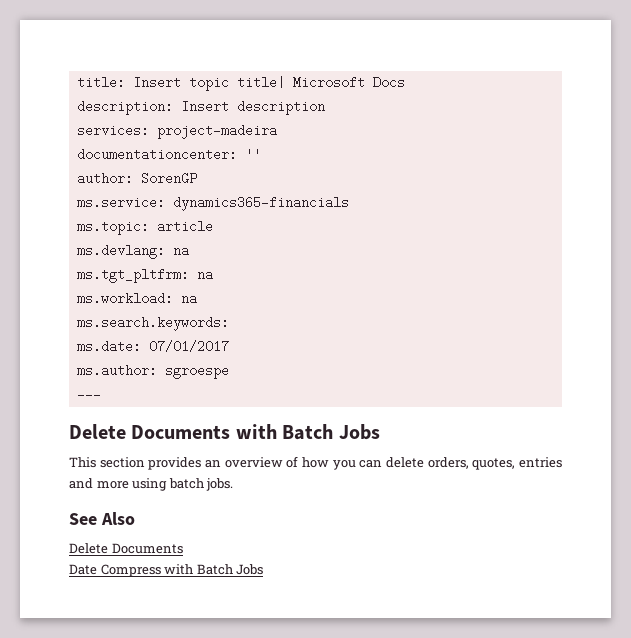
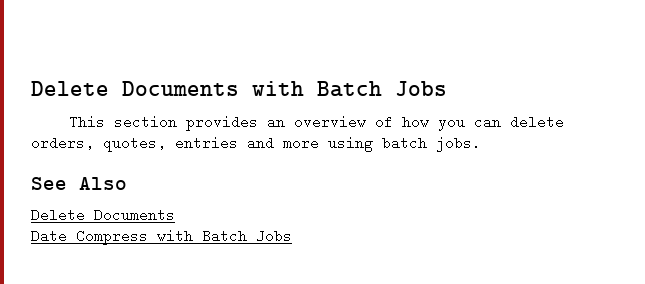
[76,76,405,91] [76,100,325,115] [76,124,277,139] [76,148,261,161] [76,172,197,185] [76,196,349,211] [76,220,213,235] [76,244,189,259] [76,268,213,283] [76,292,197,305] [76,316,229,331] [76,340,229,353] [76,364,229,379] [76,388,101,401] title: Insert topic title| Microsoft Docs // description: Insert description // services: project-madeira // documentationcenter: '' // author: SorenGP // ms.service: dynamics365-financials // ms.topic: article // ms.devlang: na // ms.tgt_pltfrm: na // ms.workload: na // ms.search.keywords: // ms.date: 07/01/2017 // ms.author: sgroespe // --- // -> (31, 88) none

